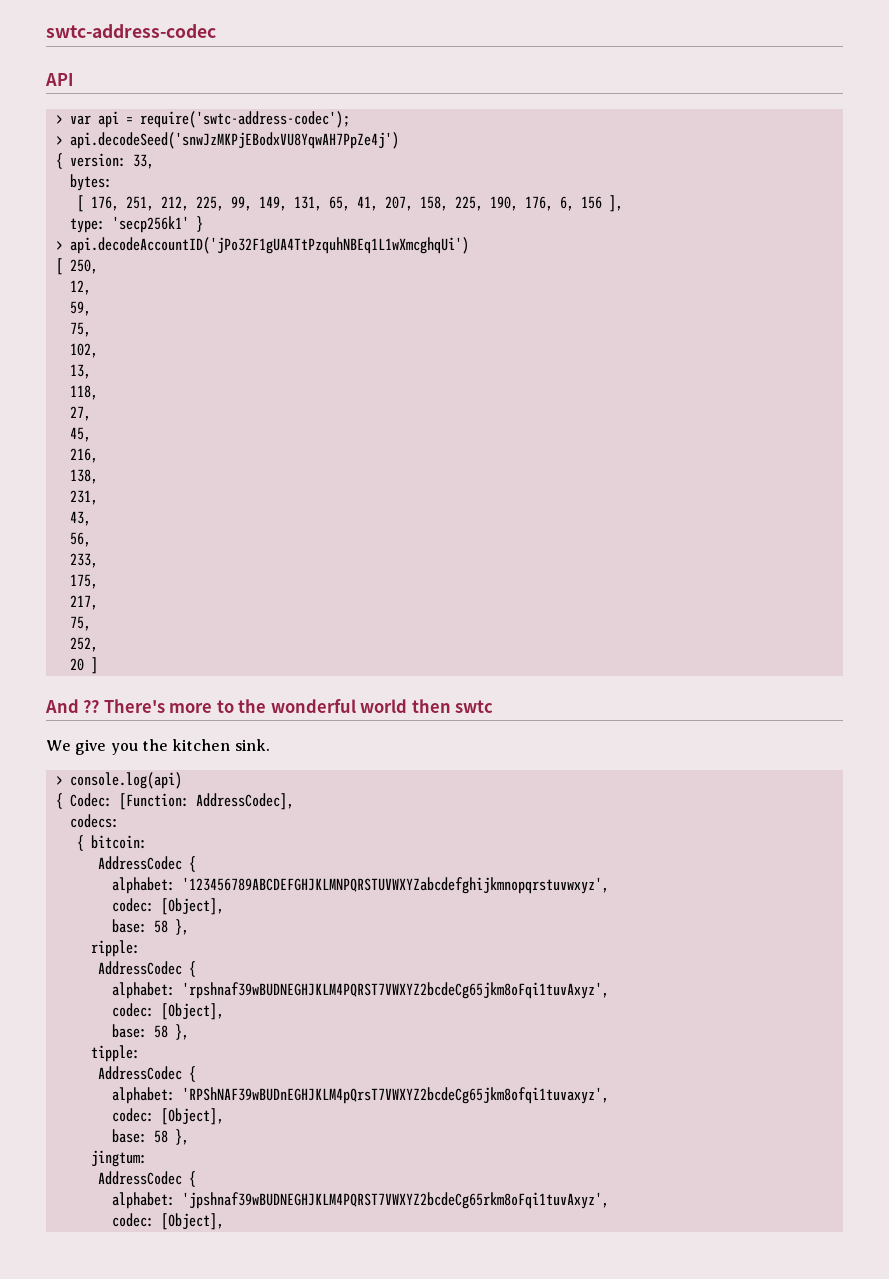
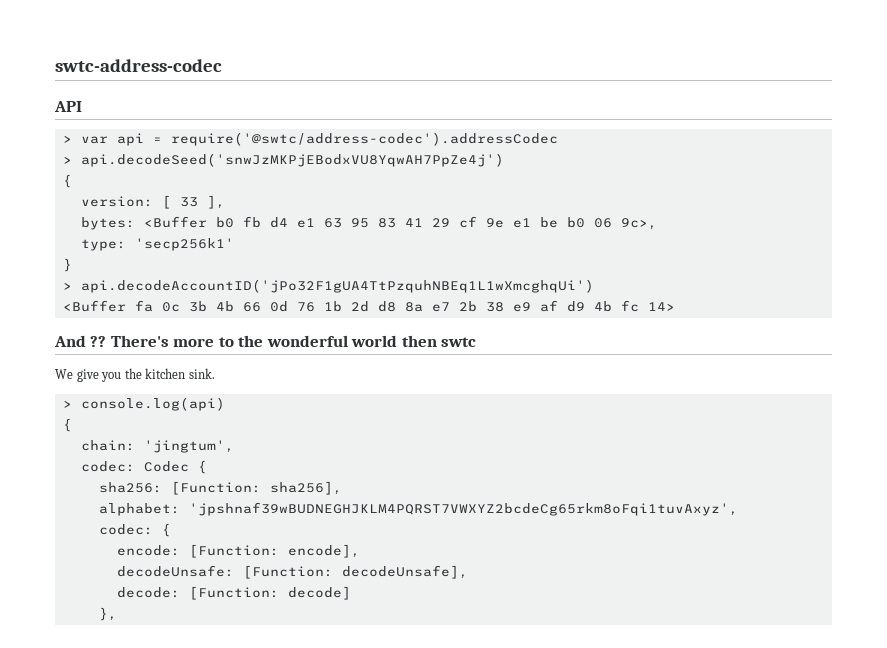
[139,111,350,128] require('swtc-address-codec'); -> [170,132,558,146] require('@swtc/address-codec').addressCodec
[69,153,154,169] [69,174,112,191] [76,195,623,212] version: 33, // bytes: // [ 176, 251, 212, 225, 99, 149, 131, 65, 41, 207, 158, 225, 190, 176, 6, 156 ], -> [80,195,225,209] [80,216,657,230] // version: [ 33 ], // bytes: <Buffer b0 fb d4 e1 63 95 83 41 29 cf 9e e1 be b0 06 9c>,
(189, 224) none -> (234, 244) //
[55,258,98,275] [69,280,91,295] [69,301,91,316] [69,322,91,337] [69,343,98,358] [69,364,91,379] [69,385,98,400] [69,406,91,421] [69,427,91,442] [69,448,98,463] [69,469,98,484] [69,490,98,505] [69,511,91,526] [69,532,91,547] [69,553,98,568] [69,574,98,589] [69,595,98,610] [69,616,91,631] [69,637,98,652] [69,657,98,674] [ 250, // 12, // 59, // 75, // 102, // 13, // 118, // 27, // 45, // 216, // 138, // 231, // 43, // 56, // 233, // 175, // 217, // 75, // 252, // 20 ] -> [62,300,675,312] <Buffer fa 0c 3b 4b 66 0d 76 1b 2d d8 8a e7 2b 38 e9 af d9 4b fc 14>
[69,793,294,810] [69,814,119,828] [76,835,147,851] [97,856,196,872] [111,877,609,894] [111,898,224,915] [111,919,189,935] [90,940,140,957] [97,961,196,977] [111,982,609,999] [111,1003,224,1020] [111,1024,189,1040] [90,1045,140,1062] [97,1066,196,1082] [111,1087,609,1104] [111,1108,224,1125] [111,1129,189,1145] [90,1150,147,1167] [97,1171,196,1187] [111,1192,609,1209] [111,1213,224,1230] Codec: [Function: AddressCodec], // codecs: // { bitcoin: // AddressCodec { // alphabet: '123456789ABCDEFGHJKLMNPQRSTUVWXYZabcdefghijkmnopqrstuvwxyz', // codec: [Object], // base: 58 }, // ripple: // AddressCodec { // alphabet: 'rpshnaf39wBUDNEGHJKLM4PQRST7VWXYZ2bcdeCg65jkm8oFqi1tuvAxyz', // codec: [Object], // base: 58 }, // tipple: // AddressCodec { // alphabet: 'RPShNAF39wBUDnEGHJKLM4pQrsT7VWXYZ2bcdeCg65jkm8ofqi1tuvaxyz', // codec: [Object], // base: 58 }, // jingtum: // AddressCodec { // alphabet: 'jpshnaf39wBUDNEGHJKLM4PQRST7VWXYZ2bcdeCg65rkm8oFqi1tuvAxyz', // codec: [Object], -> [80,440,234,453] [80,460,207,474] [98,481,342,495] [98,502,738,516] [98,523,171,537] [116,544,360,558] [116,565,468,579] [116,586,351,600] [98,607,117,621] // chain: 'jingtum', // codec: Codec { // sha256: [Function: sha256], // alphabet: 'jpshnaf39wBUDNEGHJKLM4PQRST7VWXYZ2bcdeCg65rkm8oFqi1tuvAxyz', // codec: { // encode: [Function: encode], // decodeUnsafe: [Function: decodeUnsafe], // decode: [Function: decode] // },

